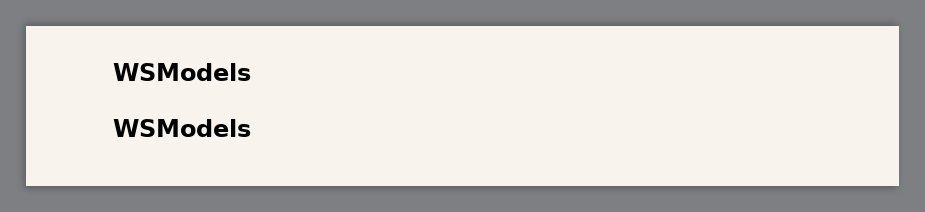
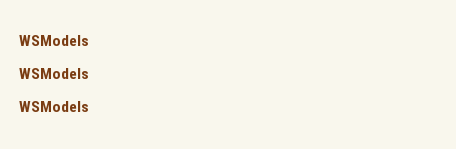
[113,63,251,81] [113,119,251,137] WSModels // WSModels -> [19,35,89,46] [19,68,89,79] [19,101,89,112] WSModels // WSModels // WSModels

